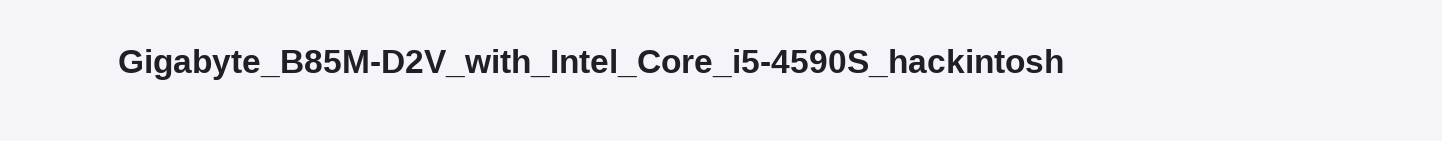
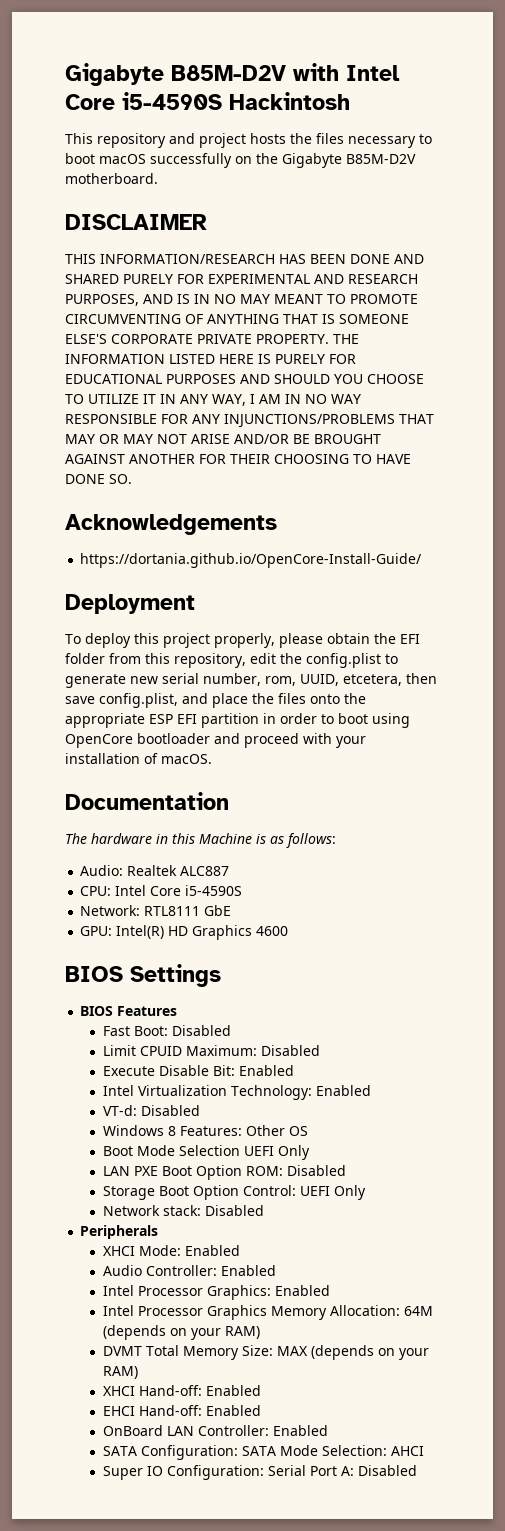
[118,49,1064,80] Gigabyte_B85M-D2V_with_Intel_Core_i5-4590S_hackintosh -> [65,63,400,86] [65,92,350,110] [65,133,432,148] [65,153,416,168] [65,173,158,184] [65,214,207,230] [65,254,424,264] [65,274,418,284] [65,294,418,306] [65,314,409,324] [65,334,359,344] [65,354,356,364] [65,374,424,384] [65,394,361,406] [65,414,434,428] [65,434,381,444] [65,454,411,464] [65,474,132,484] [65,514,277,535] [80,553,423,568] [65,594,195,614] [65,633,420,648] [65,653,398,668] [65,673,437,688] [65,693,366,708] [65,713,410,728] [65,733,366,748] [65,753,212,764] [65,792,229,810] [65,833,336,848] [80,865,230,876] [80,885,243,896] [80,905,232,916] [80,925,289,940] [65,964,221,987] [80,1006,178,1016] [102,1025,231,1036] [102,1045,320,1056] [102,1065,294,1076] [102,1085,371,1100] [102,1105,200,1116] [102,1125,308,1136] [102,1145,310,1160] [102,1165,346,1180] [102,1185,366,1200] [102,1205,264,1216] [80,1225,159,1239] [102,1245,240,1256] [102,1265,276,1276] [102,1285,330,1300] [102,1305,433,1320] [102,1325,260,1340] [102,1345,429,1360] [102,1366,138,1379] [102,1385,261,1396] [102,1405,261,1416] [102,1425,328,1436] [102,1445,424,1460] [102,1465,417,1480] Gigabyte B85M-D2V with Intel Core i5-4590S Hackintosh // This repository and project hosts the files necessary to boot macOS successfully on the Gigabyte B85M-D2V motherboard. // DISCLAIMER // THIS INFORMATION/RESEARCH HAS BEEN DONE AND SHARED PURELY FOR EXPERIMENTAL AND RESEARCH PURPOSES, AND IS IN NO MAY MEANT TO PROMOTE CIRCUMVENTING OF ANYTHING THAT IS SOMEONE ELSE'S CORPORATE PRIVATE PROPERTY. THE INFORMATION LISTED HERE IS PURELY FOR EDUCATIONAL PURPOSES AND SHOULD YOU CHOOSE TO UTILIZE IT IN ANY WAY, I AM IN NO WAY RESPONSIBLE FOR ANY INJUNCTIONS/PROBLEMS THAT MAY OR MAY NOT ARISE AND/OR BE BROUGHT AGAINST ANOTHER FOR THEIR CHOOSING TO HAVE DONE SO. // Acknowledgements // https://dortania.github.io/OpenCore-Install-Guide/ // Deployment // To deploy this project properly, please obtain the EFI folder from this repository, edit the config.plist to generate new serial number, rom, UUID, etcetera, then save config.plist, and place the files onto the appropriate ESP EFI partition in order to boot using OpenCore bootloader and proceed with your installation of macOS. // Documentation // The hardware in this Machine is as follows: // Audio: Realtek ALC887 // CPU: Intel Core i5-4590S // Network: RTL8111 GbE // GPU: Intel(R) HD Graphics 4600 // BIOS Settings // BIOS Features // Fast Boot: Disabled // Limit CPUID Maximum: Disabled // Execute Disable Bit: Enabled // Intel Virtualization Technology: Enabled // VT-d: Disabled // Windows 8 Features: Other OS // Boot Mode Selection UEFI Only // LAN PXE Boot Option ROM: Disabled // Storage Boot Option Control: UEFI Only // Network stack: Disabled // Peripherals // XHCI Mode: Enabled // Audio Controller: Enabled // Intel Processor Graphics: Enabled // Intel Processor Graphics Memory Allocation: 64M (depends on your RAM) // DVMT Total Memory Size: MAX (depends on your RAM) // XHCI Hand-off: Enabled // EHCI Hand-off: Enabled // OnBoard LAN Controller: Enabled // SATA Configuration: SATA Mode Selection: AHCI // Super IO Configuration: Serial Port A: Disabled

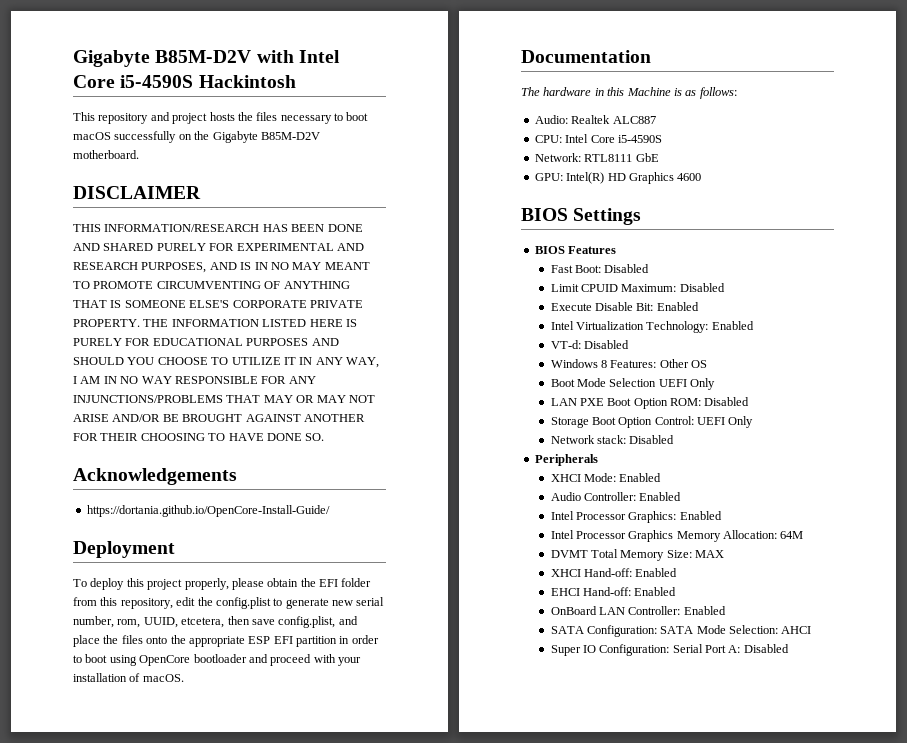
[102,1325,260,1340] (depends on your RAM) -> (804, 535) none
[310,1345,429,1360] [102,1366,138,1379] (depends on your RAM) -> (725, 554) none

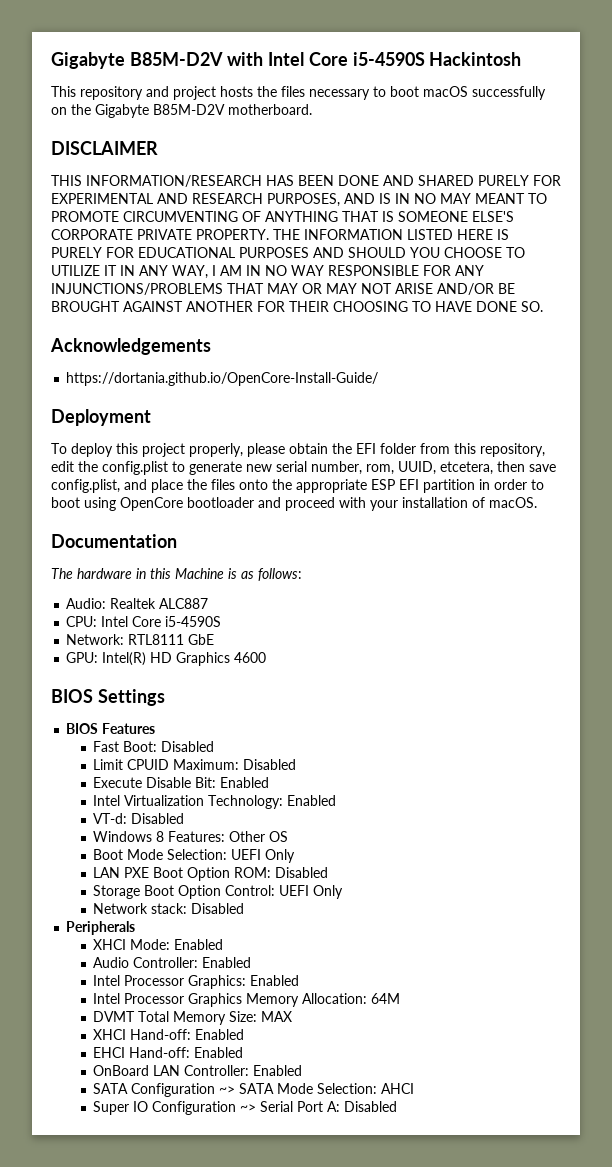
[609,378,657,387] Selection -> [167,849,228,860] Selection:
[586,625,657,637] Configuration: -> [131,1083,236,1097] Configuration ~>
[599,644,670,656] Configuration: -> [152,1101,257,1115] Configuration ~>

